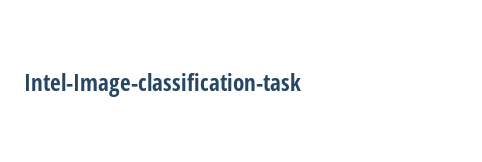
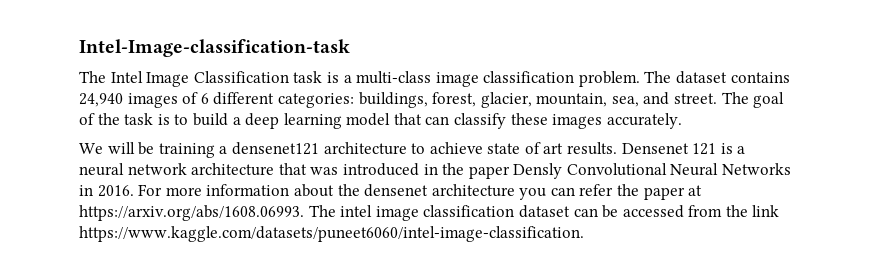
(301, 85) none -> [79,71,790,87] [79,92,785,108] [79,113,682,129] [79,142,746,158] [79,163,792,179] [79,184,703,200] [79,205,780,221] [79,226,584,242] // The Intel Image Classification task is a multi-class image classification problem. The dataset contains 24,940 images of 6 different categories: buildings, forest, glacier, mountain, sea, and street. The goal of the task is to build a deep learning model that can classify these images accurately. // We will be training a densenet121 architecture to achieve state of art results. Densenet 121 is a neural network architecture that was introduced in the paper Densly Convolutional Neural Networks in 2016. For more information about the densenet architecture you can refer the paper at https://arxiv.org/abs/1608.06993. The intel image classification dataset can be accessed from the link https://www.kaggle.com/datasets/puneet6060/intel-image-classification.

